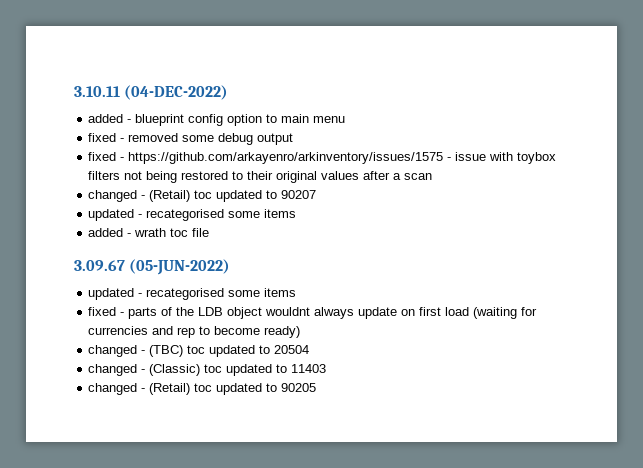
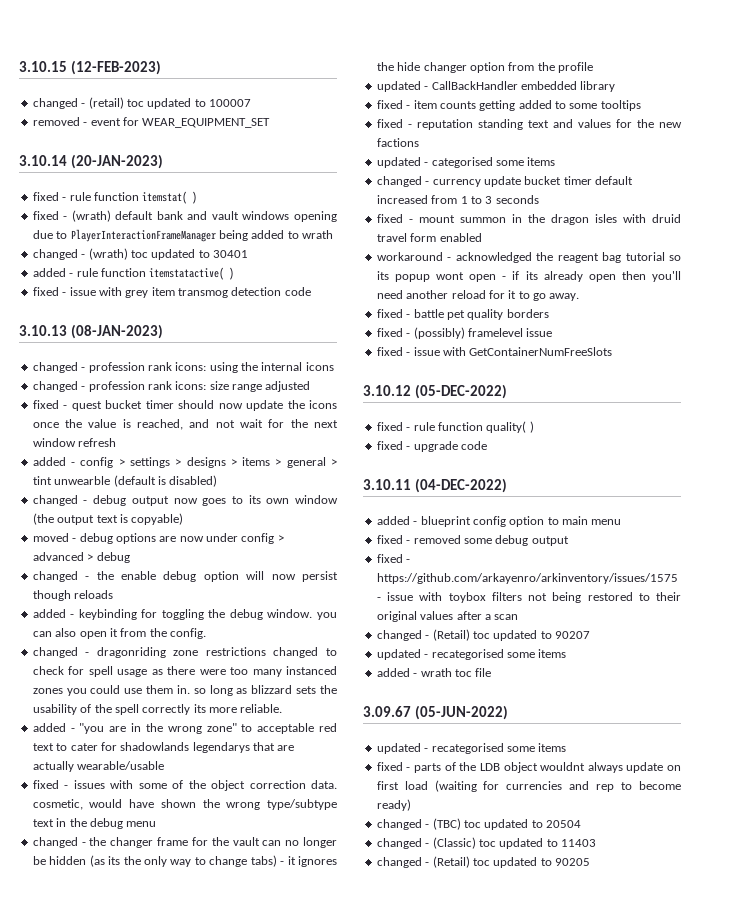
(74, 91) none -> [19,60,161,75] [32,97,251,109] [32,117,271,128] [19,154,163,169] [32,191,198,204] [32,210,337,222] [32,229,333,242] [32,248,248,260] [32,267,235,280] [32,287,311,298] [19,324,163,339] [32,362,334,373] [32,381,311,392] [32,400,338,411] [32,419,338,430] [32,438,117,447] [32,457,337,468] [32,475,218,487] [32,495,339,506] [32,513,184,525] [32,533,284,544] [32,552,130,563] [32,571,338,582] [32,590,114,601] [32,609,337,620] [32,628,206,639] [32,647,337,658] [32,666,338,677] [32,685,337,696] [32,704,283,715] [32,723,337,734] [32,742,295,753] [32,761,165,772] [32,780,338,791] [32,799,337,810] [32,818,157,829] [32,837,337,848] [32,855,337,867] [376,62,593,73] [376,81,616,92] [376,100,641,111] [376,119,682,130] [376,138,419,147] [376,157,556,168] [376,176,633,187] [376,195,539,204] [376,214,681,225] [376,233,482,242] [376,252,681,263] [376,271,681,282] [376,290,580,301] [376,309,549,320] [376,327,553,339] [376,347,613,356] [363,384,507,399] [376,421,534,433] [376,441,487,452] 3.10.15 (12-FEB-2023) // changed - (retail) toc updated to 100007 // removed - event for WEAR_EQUIPMENT_SET // 3.10.14 (20-JAN-2023) // fixed - rule function itemstat( ) // fixed - (wrath) default bank and vault windows opening due to PlayerInteractionFrameManager being added to wrath // changed - (wrath) toc updated to 30401 // added - rule function itemstatactive( ) // fixed - issue with grey item transmog detection code // 3.10.13 (08-JAN-2023) // changed - profession rank icons: using the internal icons // changed - profession rank icons: size range adjusted // fixed - quest bucket timer should now update the icons once the value is reached, and not wait for the next window refresh // added - config > settings > designs > items > general > tint unwearble (default is disabled) // changed - debug output now goes to its own window (the output text is copyable) // moved - debug options are now under config > advanced > debug // changed - the enable debug option will now persist though reloads // added - keybinding for toggling the debug window. you can also open it from the config. // changed - dragonriding zone restrictions changed to check for spell usage as there were too many instanced zones you could use them in. so long as blizzard sets the usability of the spell correctly its more reliable. // added - "you are in the wrong zone" to acceptable red text to cater for shadowlands legendarys that are actually wearable/usable // fixed - issues with some of the object correction data. cosmetic, would have shown the wrong type/subtype text in the debug menu // changed - the changer frame for the vault can no longer be hidden (as its the only way to change tabs) - it ignores the hide changer option from the profile // updated - CallBackHandler embedded library // fixed - item counts getting added to some tooltips // fixed - reputation standing text and values for the new factions // updated - categorised some items // changed - currency update bucket timer default increased from 1 to 3 seconds // fixed - mount summon in the dragon isles with druid travel form enabled // workaround - acknowledged the reagent bag tutorial so its popup wont open - if its already open then you'll need another reload for it to go away. // fixed - battle pet quality borders // fixed - (possibly) framelevel issue // fixed - issue with GetContainerNumFreeSlots // 3.10.12 (05-DEC-2022) // fixed - rule function quality( ) // fixed - upgrade code //

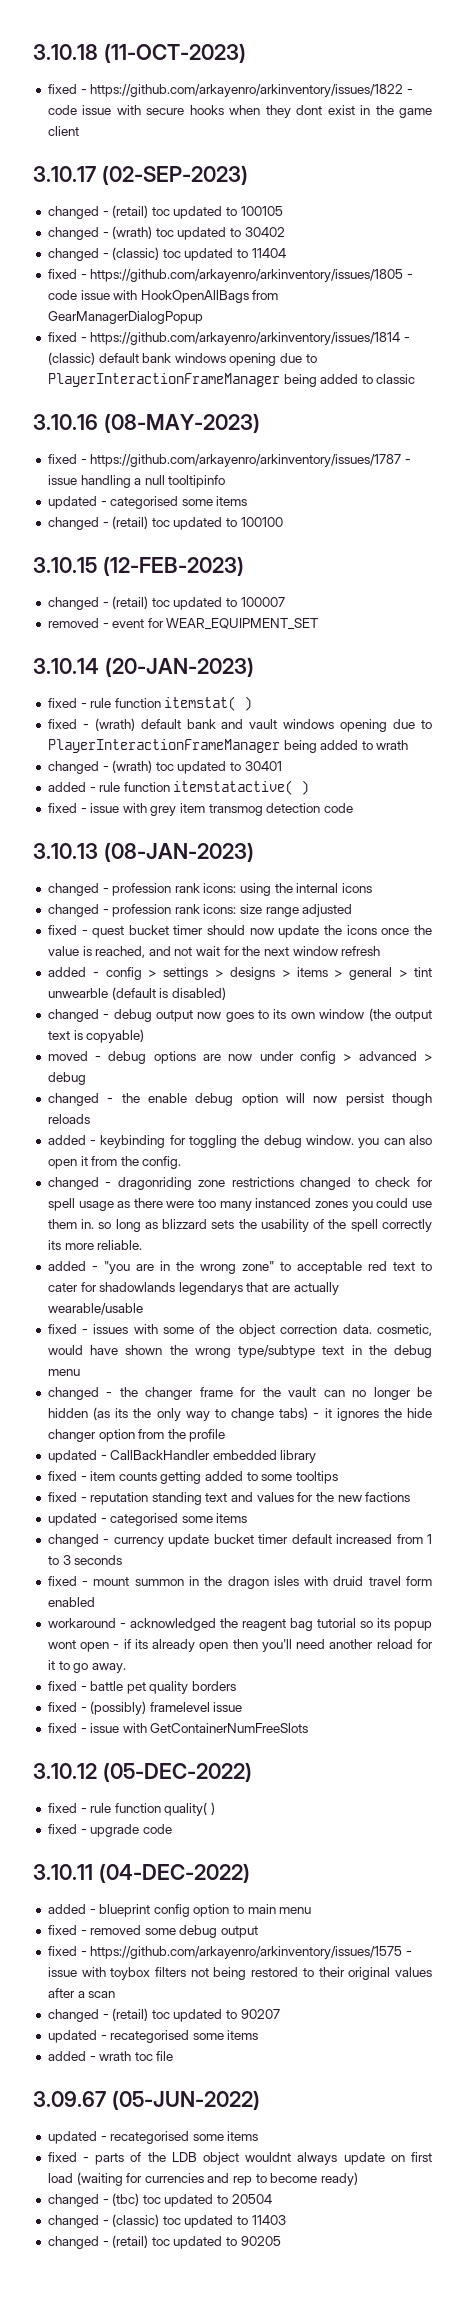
(19, 66) none -> [33,43,246,63] [47,84,413,97] [47,105,432,118] [47,126,79,136] [33,165,248,185] [47,205,283,219] [47,226,285,240] [47,247,286,261] [47,269,413,282] [47,290,279,303] [47,311,203,324] [47,332,410,345] [47,352,317,366] [47,373,416,387] [33,413,260,433] [47,454,411,467] [47,475,226,488] [47,496,248,509] [47,516,283,530] 3.10.18 (11-OCT-2023) // fixed - https://github.com/arkayenro/arkinventory/issues/1822 - code issue with secure hooks when they dont exist in the game client // 3.10.17 (02-SEP-2023) // changed - (retail) toc updated to 100105 // changed - (wrath) toc updated to 30402 // changed - (classic) toc updated to 11404 // fixed - https://github.com/arkayenro/arkinventory/issues/1805 - code issue with HookOpenAllBags from GearManagerDialogPopup // fixed - https://github.com/arkayenro/arkinventory/issues/1814 - (classic) default bank windows opening due to PlayerInteractionFrameManager being added to classic // 3.10.16 (08-MAY-2023) // fixed - https://github.com/arkayenro/arkinventory/issues/1787 - issue handling a null tooltipinfo // updated - categorised some items // changed - (retail) toc updated to 100100 //
[432,629,470,641] (Retail) -> [112,2008,149,2021] (retail)
[432,818,461,830] (TBC) -> [112,2193,140,2206] (tbc)
[432,837,476,849] (Classic) -> [112,2214,160,2227] (classic)
[432,856,470,868] (Retail) -> [112,2235,149,2248] (retail)

